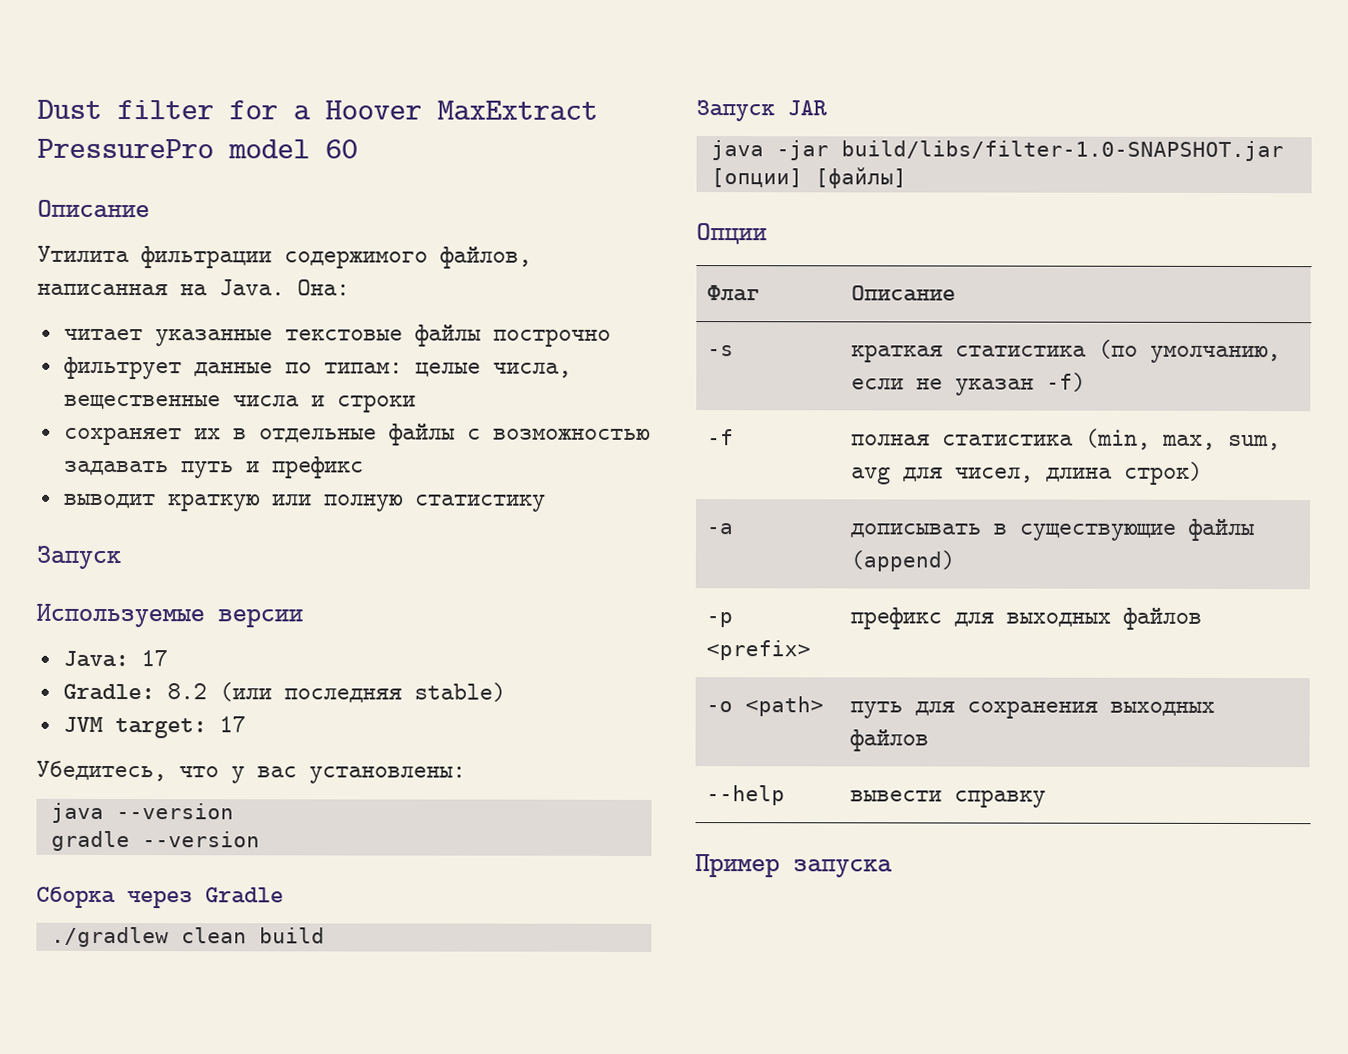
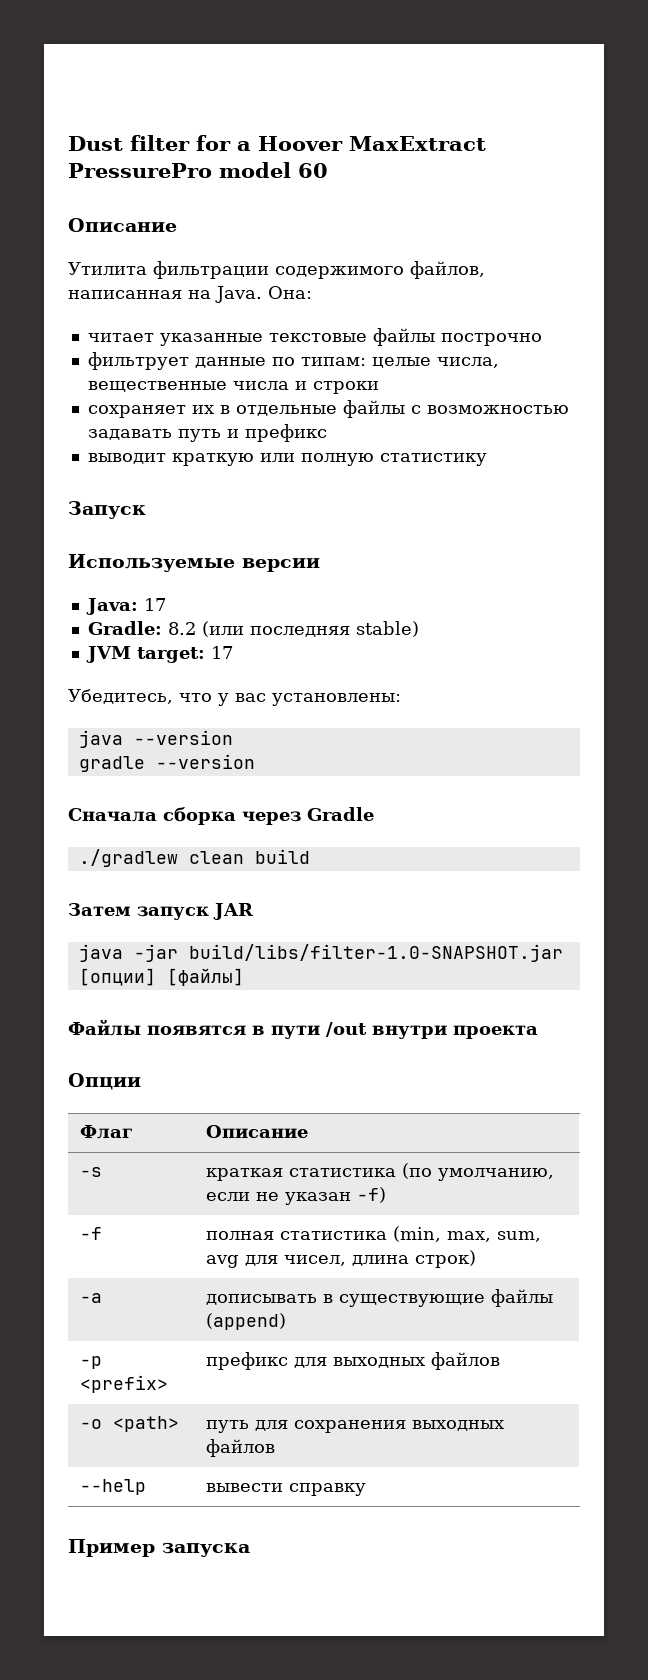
[36,886,116,909] Сборка -> [68,807,236,825] Сначала сборка
[696,100,775,122] Запуск -> [68,903,209,920] Затем запуск
(907, 178) none -> [68,1019,538,1039] // Файлы появятся в пути /out внутри проекта

